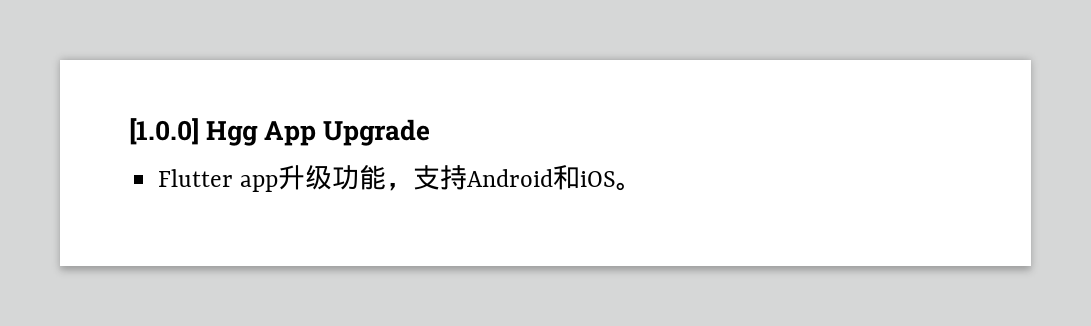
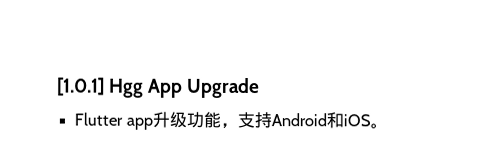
[129,118,199,145] [1.0.0] -> [56,77,105,96] [1.0.1]

